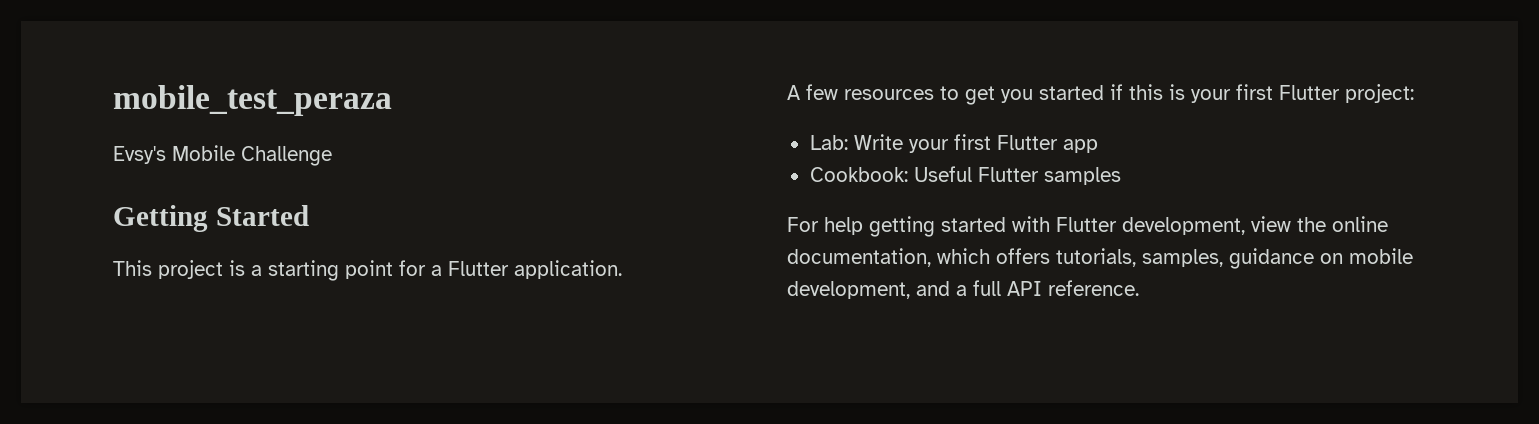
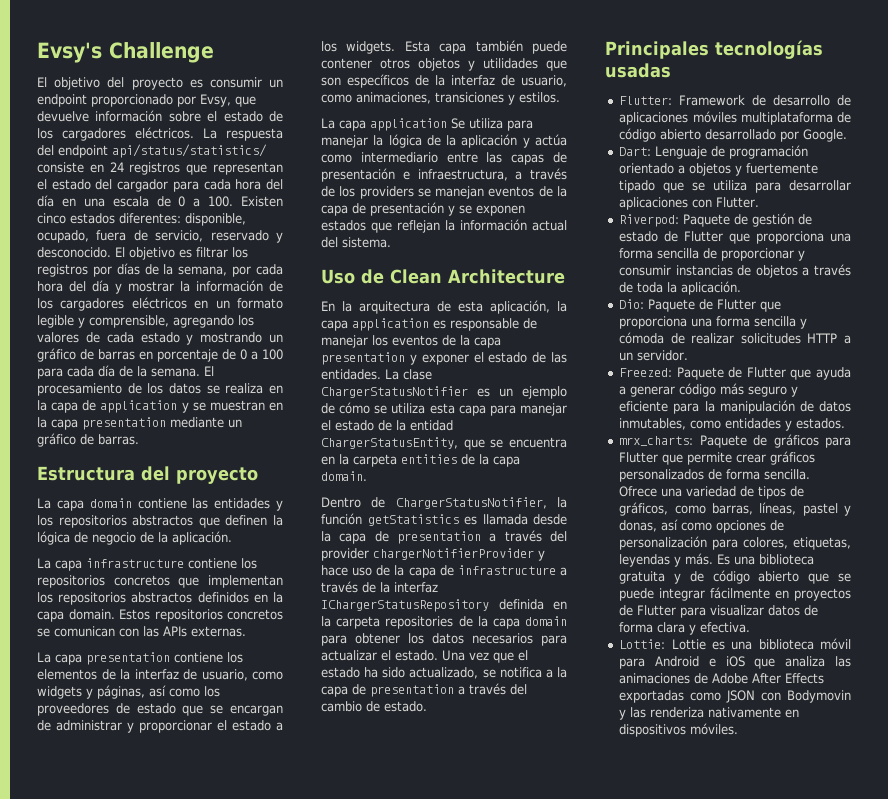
[113,85,392,116] [113,145,332,166] [113,205,309,232] [113,260,622,281] [787,84,1414,105] [809,134,1098,153] [809,166,1121,185] [787,216,1388,237] [787,248,1413,269] [787,280,1139,299] mobile_test_peraza // Evsy's Mobile Challenge // Getting Started // This project is a starting point for a Flutter application. // A few resources to get you started if this is your first Flutter project: // Lab: Write your first Flutter app // Cookbook: Useful Flutter samples // For help getting started with Flutter development, view the online documentation, which offers tutorials, samples, guidance on mobile development, and a full API reference. -> [37,42,214,63] [37,77,283,90] [37,94,256,107] [37,110,283,122] [37,127,283,141] [37,144,267,158] [37,162,283,175] [37,179,283,192] [37,195,283,207] [37,213,246,226] [37,230,283,243] [37,247,248,260] [37,263,283,277] [37,280,283,294] [37,297,283,311] [37,315,254,328] [37,332,283,345] [37,348,283,362] [37,365,214,379] [37,383,283,396] [37,400,283,413] [37,417,242,430] [37,433,139,447] [37,466,258,484] [37,498,283,511] [37,515,283,528] [37,531,232,545] [37,558,257,571] [37,575,283,588] [37,592,283,605] [37,609,283,622] [37,626,246,637] [37,652,243,665] [37,669,283,681] [37,685,220,699] [37,703,283,716] [37,720,283,733] [321,40,567,54] [321,58,567,71] [321,74,567,88] [321,92,560,105] [321,118,533,131] [321,134,567,148] [321,152,567,165] [321,168,567,182] [321,186,567,199] [321,202,525,216] [321,219,567,233] [321,237,391,248] [321,269,565,284] [321,300,567,314] [321,318,537,331] [321,335,501,348] [321,352,567,365] [321,369,432,380] [321,386,567,399] [321,402,567,416] [321,420,453,431] [321,437,567,450] [321,454,520,467] [321,471,367,481] [321,497,567,509] [321,513,567,526] [321,530,567,544] [321,548,545,561] [321,565,567,578] [321,581,438,593] [321,599,567,612] [321,616,567,629] [321,633,567,646] [321,650,528,663] [321,667,567,679] [321,683,527,697] [321,701,427,712] [605,40,823,59] [605,63,671,78] [619,95,851,106] [619,111,851,125] [619,128,848,142] [619,145,809,159] [619,163,819,176] [619,180,851,193] [619,197,760,210] [619,213,813,227] [619,231,851,244] [619,248,806,261] [619,264,851,278] [619,281,742,295] [619,299,782,312] [619,316,808,329] [619,332,851,344] [619,350,689,361] [619,367,851,380] [619,383,799,397] [619,400,851,414] [619,418,846,431] [619,434,851,448] [619,451,816,465] [619,469,811,482] [619,486,805,499] [619,502,851,516] [619,519,785,533] [619,536,851,550] [619,553,815,567] [619,570,851,584] [619,587,851,601] [619,605,819,618] [619,622,751,635] [619,638,851,650] [619,656,851,669] [619,673,825,684] [619,690,851,703] [619,707,800,720] [619,723,739,737] Evsy's Challenge // El objetivo del proyecto es consumir un endpoint proporcionado por Evsy, que devuelve información sobre el estado de los cargadores eléctricos. La respuesta del endpoint api/status/statistics/ consiste en 24 registros que representan el estado del cargador para cada hora del día en una escala de 0 a 100. Existen cinco estados diferentes: disponible, ocupado, fuera de servicio, reservado y desconocido. El objetivo es filtrar los registros por días de la semana, por cada hora del día y mostrar la información de los cargadores eléctricos en un formato legible y comprensible, agregando los valores de cada estado y mostrando un gráfico de barras en porcentaje de 0 a 100 para cada día de la semana. El procesamiento de los datos se realiza en la capa de application y se muestran en la capa presentation mediante un gráfico de barras. // Estructura del proyecto // La capa domain contiene las entidades y los repositorios abstractos que definen la lógica de negocio de la aplicación. // La capa infrastructure contiene los repositorios concretos que implementan los repositorios abstractos definidos en la capa domain. Estos repositorios concretos se comunican con las APIs externas. // La capa presentation contiene los elementos de la interfaz de usuario, como widgets y páginas, así como los proveedores de estado que se encargan de administrar y proporcionar el estado a los widgets. Esta capa también puede contener otros objetos y utilidades que son específicos de la interfaz de usuario, como animaciones, transiciones y estilos. // La capa application Se utiliza para manejar la lógica de la aplicación y actúa como intermediario entre las capas de presentación e infraestructura, a través de los providers se manejan eventos de la capa de presentación y se exponen estados que reflejan la información actual del sistema. // Uso de Clean Architecture // En la arquitectura de esta aplicación, la capa application es responsable de manejar los eventos de la capa presentation y exponer el estado de las entidades. La clase ChargerStatusNotifier es un ejemplo de cómo se utiliza esta capa para manejar el estado de la entidad ChargerStatusEntity, que se encuentra en la carpeta entities de la capa domain. // Dentro de ChargerStatusNotifier, la función getStatistics es llamada desde la capa de presentation a través del provider chargerNotifierProvider y hace uso de la capa de infrastructure a través de la interfaz IChargerStatusRepository definida en la carpeta repositories de la capa domain para obtener los datos necesarios para actualizar el estado. Una vez que el estado ha sido actualizado, se notifica a la capa de presentation a través del cambio de estado. // Principales tecnologías usadas // Flutter: Framework de desarrollo de aplicaciones móviles multiplataforma de código abierto desarrollado por Google. // Dart: Lenguaje de programación orientado a objetos y fuertemente tipado que se utiliza para desarrollar aplicaciones con Flutter. // Riverpod: Paquete de gestión de estado de Flutter que proporciona una forma sencilla de proporcionar y consumir instancias de objetos a través de toda la aplicación. // Dio: Paquete de Flutter que proporciona una forma sencilla y cómoda de realizar solicitudes HTTP a un servidor. // Freezed: Paquete de Flutter que ayuda a generar código más seguro y eficiente para la manipulación de datos inmutables, como entidades y estados. // mrx_charts: Paquete de gráficos para Flutter que permite crear gráficos personalizados de forma sencilla. Ofrece una variedad de tipos de gráficos, como barras, líneas, pastel y donas, así como opciones de personalización para colores, etiquetas, leyendas y más. Es una biblioteca gratuita y de código abierto que se puede integrar fácilmente en proyectos de Flutter para visualizar datos de forma clara y efectiva. // Lottie: Lottie es una biblioteca móvil para Android e iOS que analiza las animaciones de Adobe After Effects exportadas como JSON con Bodymovin y las renderiza nativamente en dispositivos móviles.

